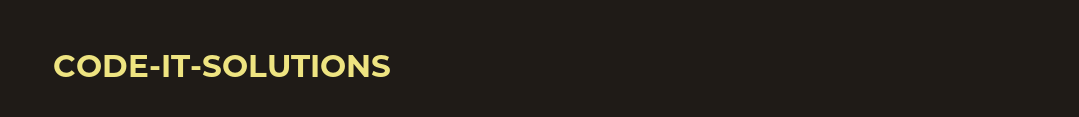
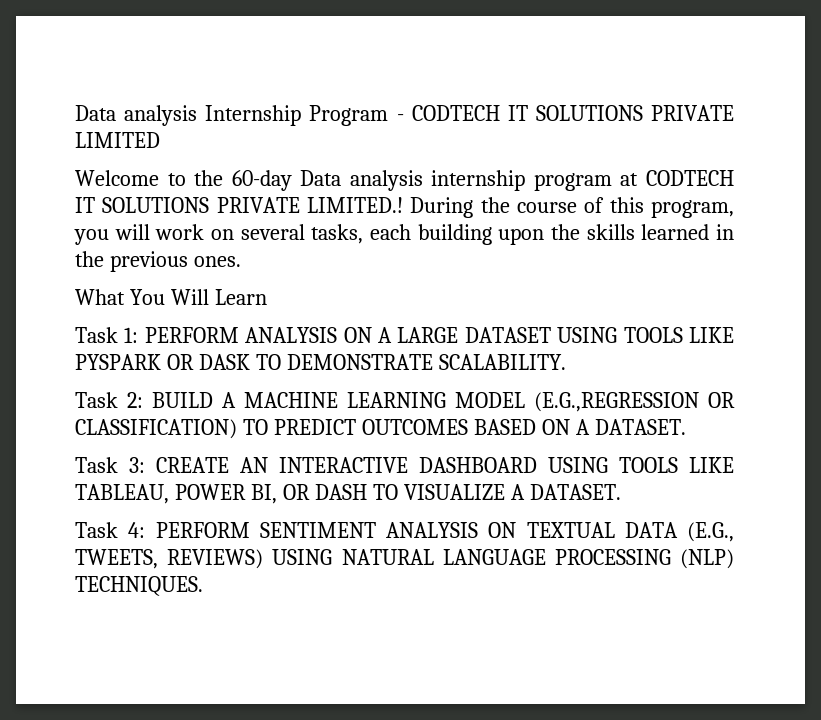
[53,55,391,77] CODE-IT-SOLUTIONS -> [75,105,734,126] [75,132,160,148] [75,170,734,191] [75,197,734,218] [74,224,734,245] [75,251,241,272] [75,289,267,305] [75,327,734,343] [75,354,566,370] [75,392,735,412] [75,419,686,439] [75,457,734,473] [75,484,621,504] [75,522,734,542] [75,549,735,569] [75,576,203,596] Data analysis Internship Program - CODTECH IT SOLUTIONS PRIVATE LIMITED // Welcome to the 60-day Data analysis internship program at CODTECH IT SOLUTIONS PRIVATE LIMITED.! During the course of this program, you will work on several tasks, each building upon the skills learned in the previous ones. // What You Will Learn // Task 1: PERFORM ANALYSIS ON A LARGE DATASET USING TOOLS LIKE PYSPARK OR DASK TO DEMONSTRATE SCALABILITY. // Task 2: BUILD A MACHINE LEARNING MODEL (E.G.,REGRESSION OR CLASSIFICATION) TO PREDICT OUTCOMES BASED ON A DATASET. // Task 3: CREATE AN INTERACTIVE DASHBOARD USING TOOLS LIKE TABLEAU, POWER BI, OR DASH TO VISUALIZE A DATASET. // Task 4: PERFORM SENTIMENT ANALYSIS ON TEXTUAL DATA (E.G., TWEETS, REVIEWS) USING NATURAL LANGUAGE PROCESSING (NLP) TECHNIQUES.

